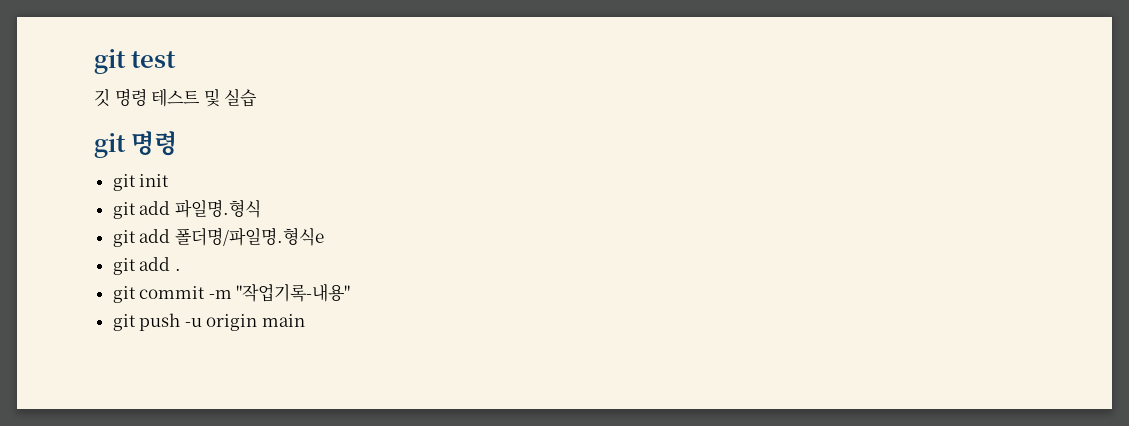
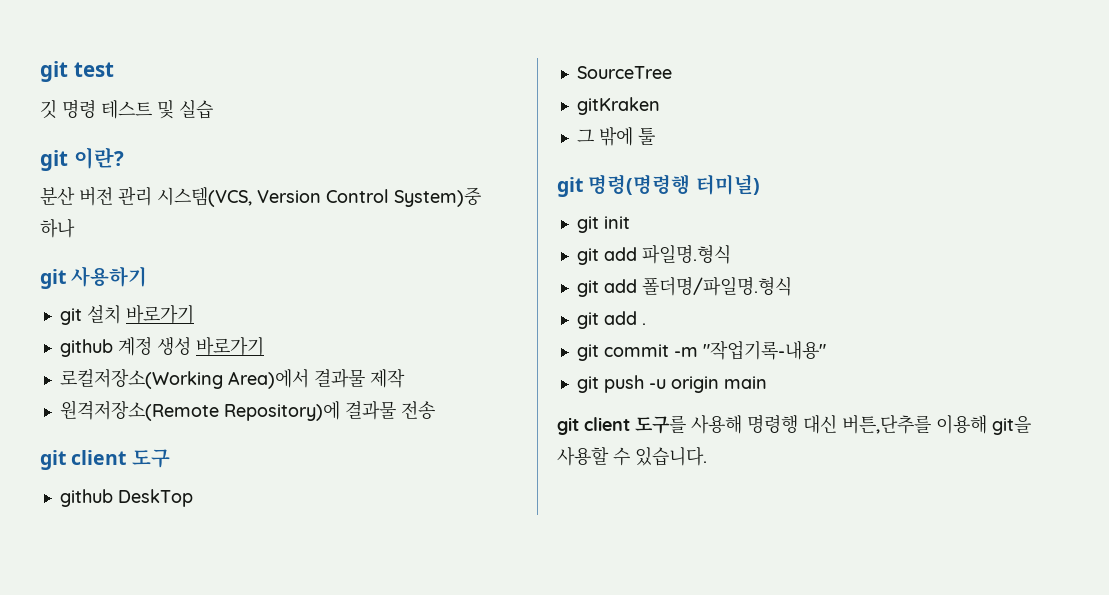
[131,131,178,156] 명령 -> [73,147,124,169] [40,187,481,207] [40,219,75,238] [40,266,148,289] [59,305,194,325] [59,337,264,357] [59,369,405,389] [59,400,435,421] [40,449,170,470] [59,489,193,507] [576,66,672,79] [576,97,660,115] [576,127,655,146] [557,174,760,197] 이란? // 분산 버전 관리 시스템(VCS, Version Control System)중 하나 // git 사용하기 // git 설치 바로가기 // github 계정 생성 바로가기 // 로컬저장소(Working Area)에서 결과물 제작 // 원격저장소(Remote Repository)에 결과물 전송 // git client 도구 // github DeskTop // SourceTree // gitKraken // 그 밖에 툴 // git 명령(명령행 터미널)
[174,227,324,246] 폴더명/파일명.형식e -> [641,276,792,296] 폴더명/파일명.형식
(306, 320) none -> [557,414,1031,435] [557,446,707,466] // git client 도구를 사용해 명령행 대신 버튼,단추를 이용해 git을 사용할 수 있습니다.

